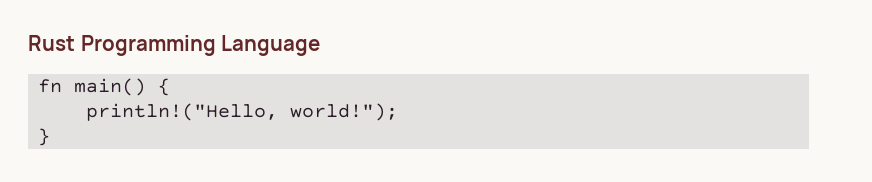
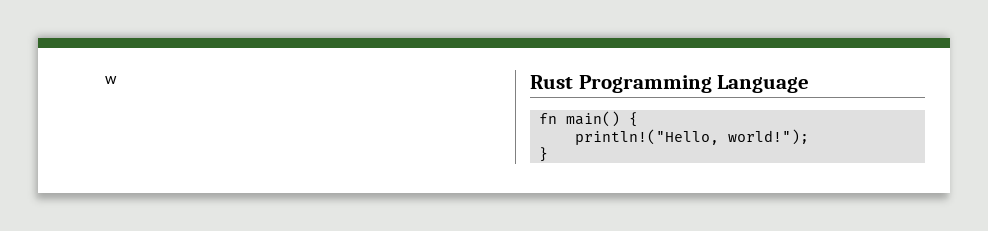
(28, 43) none -> [105,76,117,84] w //

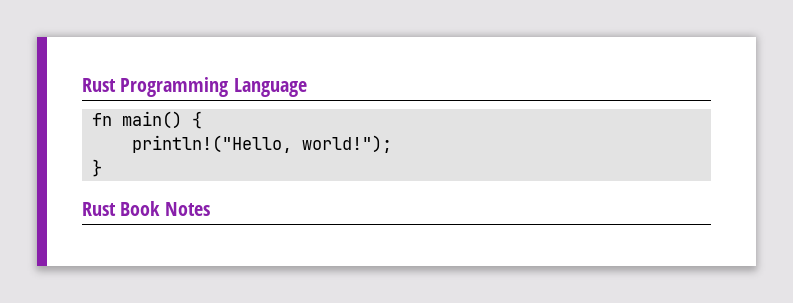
[105,76,117,84] w // -> (82, 85) none
(549, 154) none -> [82,201,210,216] // Rust Book Notes

